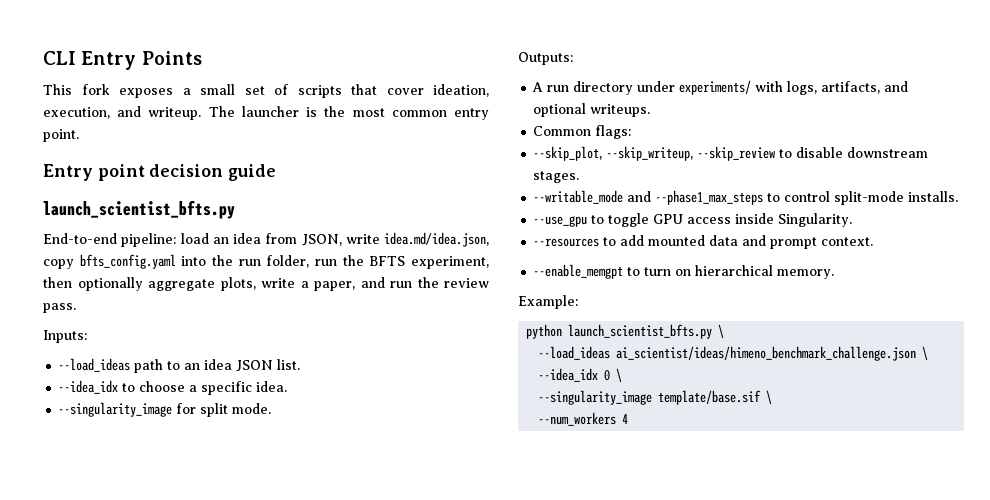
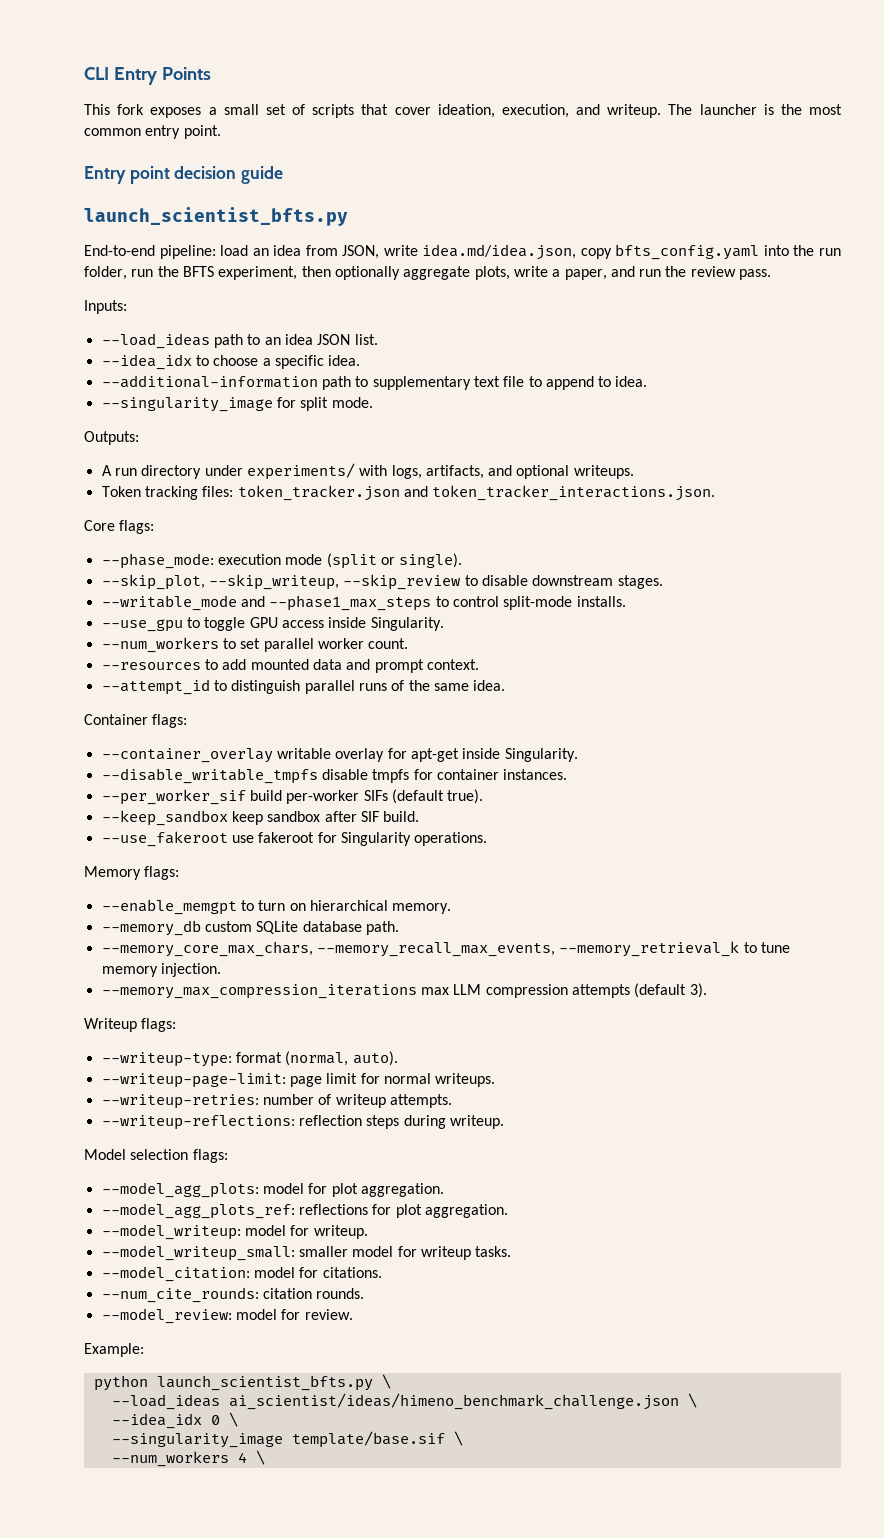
(288, 386) none -> [101,375,648,390] // --additional-information path to supplementary text file to append to idea.
[533,125,632,139] Common flags: -> [101,485,716,501] [84,520,155,534] [101,553,463,569] Token tracking files: token_tracker.json and token_tracker_interactions.json. // Core flags: // --phase_mode: execution mode (split or single).
(853, 220) none -> [101,637,409,653] // --num_workers to set parallel worker count.
(874, 241) none -> [101,679,506,695] [84,714,188,728] [101,748,578,763] [101,768,568,784] [101,789,484,805] [101,810,420,826] [101,831,488,847] [84,866,180,880] // --attempt_id to distinguish parallel runs of the same idea. // Container flags: // --container_overlay writable overlay for apt-get inside Singularity. // --disable_writable_tmpfs disable tmpfs for container instances. // --per_worker_sif build per-worker SIFs (default true). // --keep_sandbox keep sandbox after SIF build. // --use_fakeroot use fakeroot for Singularity operations. // Memory flags:
(835, 274) none -> [101,920,399,936] [101,941,790,957] [101,963,221,977] [101,983,707,999] [84,1018,177,1032] [101,1051,398,1067] [101,1073,496,1088] [101,1094,452,1109] [101,1115,504,1130] [84,1149,228,1163] [101,1182,444,1198] [101,1203,508,1219] [101,1224,368,1240] [101,1245,512,1261] [101,1266,382,1282] [101,1287,365,1303] [101,1308,353,1324] // --memory_db custom SQLite database path. // --memory_core_max_chars, --memory_recall_max_events, --memory_retrieval_k to tune memory injection. // --memory_max_compression_iterations max LLM compression attempts (default 3). // Writeup flags: // --writeup-type: format (normal, auto). // --writeup-page-limit: page limit for normal writeups. // --writeup-retries: number of writeup attempts. // --writeup-reflections: reflection steps during writeup. // Model selection flags: // --model_agg_plots: model for plot aggregation. // --model_agg_plots_ref: reflections for plot aggregation. // --model_writeup: model for writeup. // --model_writeup_small: smaller model for writeup tasks. // --model_citation: model for citations. // --num_cite_rounds: citation rounds. // --model_review: model for review.
(629, 419) none -> [255,1450,265,1465] \

